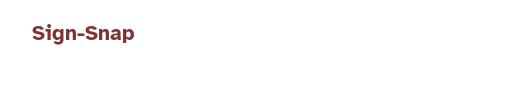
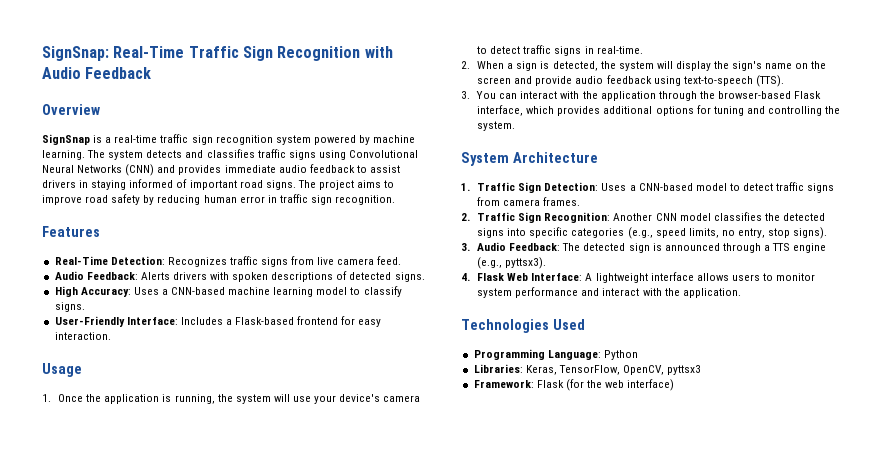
[32,24,135,45] Sign-Snap -> [42,46,393,61] [42,67,152,79] [42,104,100,115] [42,134,416,145] [42,149,418,160] [42,164,400,176] [42,179,395,190] [42,194,396,205] [42,226,100,237] [54,256,402,267] [54,271,425,282] [54,286,402,297] [54,302,85,312] [54,316,382,327] [54,332,111,340] [42,363,82,377] [42,394,421,404] [477,45,643,56] [461,61,827,71] [477,75,784,87] [461,91,822,101] [477,105,841,116] [477,121,516,131] [461,152,598,166] [461,182,835,193] [477,197,581,206] [461,212,825,223] [477,227,828,239] [461,242,827,253] [477,257,547,269] [461,272,816,283] [477,287,741,298] [461,319,585,333] [473,349,638,360] [473,364,702,375] [473,379,675,391] SignSnap: Real-Time Traffic Sign Recognition with Audio Feedback // Overview // SignSnap is a real-time traffic sign recognition system powered by machine learning. The system detects and classifies traffic signs using Convolutional Neural Networks (CNN) and provides immediate audio feedback to assist drivers in staying informed of important road signs. The project aims to improve road safety by reducing human error in traffic sign recognition. // Features // Real-Time Detection: Recognizes traffic signs from live camera feed. // Audio Feedback: Alerts drivers with spoken descriptions of detected signs. // High Accuracy: Uses a CNN-based machine learning model to classify signs. // User-Friendly Interface: Includes a Flask-based frontend for easy interaction. // Usage // 1. Once the application is running, the system will use your device's camera to detect traffic signs in real-time. // 2. When a sign is detected, the system will display the sign's name on the screen and provide audio feedback using text-to-speech (TTS). // 3. You can interact with the application through the browser-based Flask interface, which provides additional options for tuning and controlling the system. // System Architecture // 1. Traffic Sign Detection: Uses a CNN-based model to detect traffic signs from camera frames. // 2. Traffic Sign Recognition: Another CNN model classifies the detected signs into specific categories (e.g., speed limits, no entry, stop signs). // 3. Audio Feedback: The detected sign is announced through a TTS engine (e.g., pyttsx3). // 4. Flask Web Interface: A lightweight interface allows users to monitor system performance and interact with the application. // Technologies Used // Programming Language: Python // Libraries: Keras, TensorFlow, OpenCV, pyttsx3 // Framework: Flask (for the web interface)

